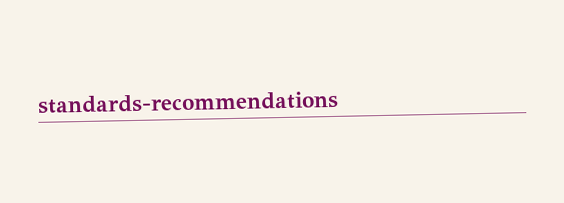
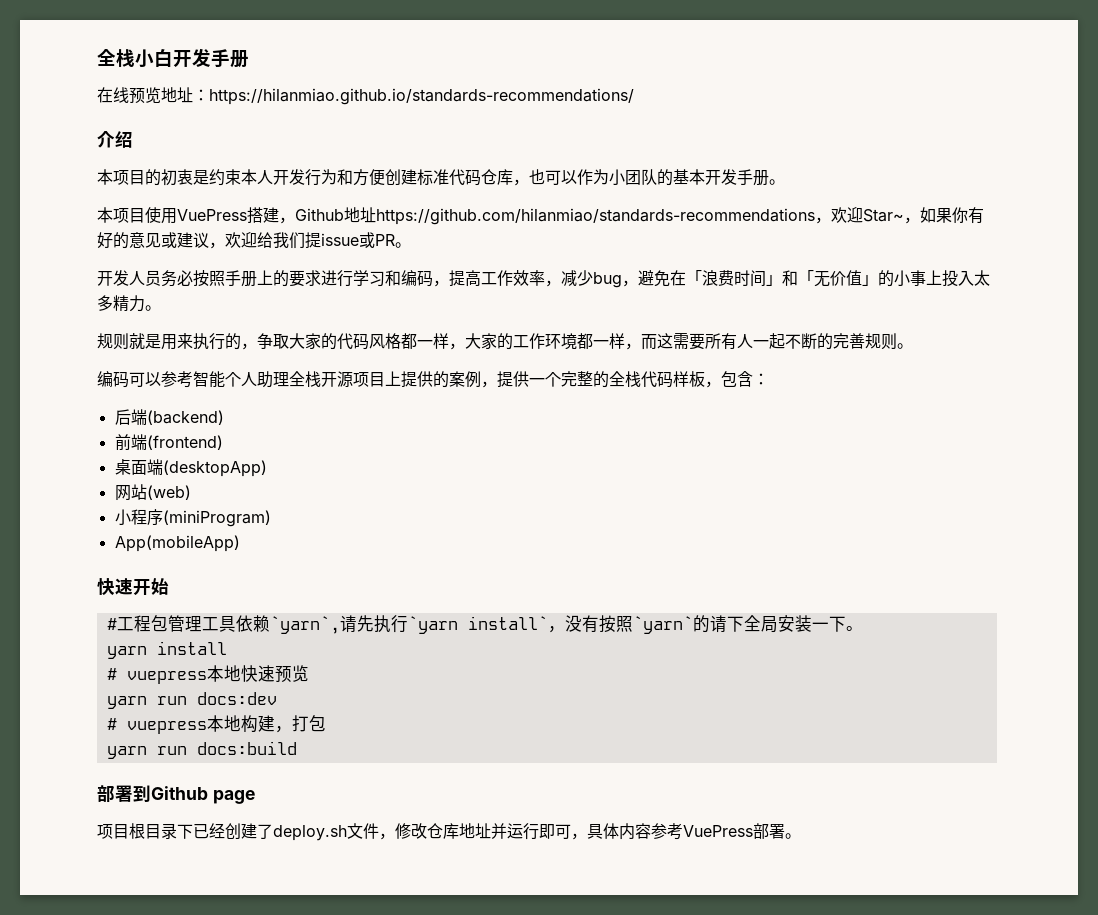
[37,90,339,114] standards-recommendations -> [97,48,249,68] [97,87,634,105] [97,131,133,148] [97,169,785,186] [97,207,984,225] [97,232,411,249] [97,270,990,288] [97,295,161,312] [97,333,913,350] [97,371,769,388] [114,409,224,425] [114,434,223,451] [114,459,267,477] [114,484,191,501] [114,509,271,527] [114,535,240,552] [97,578,169,596] [106,615,863,634] [106,641,227,659] [106,665,309,684] [106,692,277,709] [106,715,326,734] [106,741,297,759] [97,785,255,804] [97,823,801,841] 全栈小白开发手册 // 在线预览地址：https://hilanmiao.github.io/standards-recommendations/ // 介绍 // 本项目的初衷是约束本人开发行为和方便创建标准代码仓库，也可以作为小团队的基本开发手册。 // 本项目使用VuePress搭建，Github地址https://github.com/hilanmiao/standards-recommendations，欢迎Star~，如果你有好的意见或建议，欢迎给我们提issue或PR。 // 开发人员务必按照手册上的要求进行学习和编码，提高工作效率，减少bug，避免在「浪费时间」和「无价值」的小事上投入太多精力。 // 规则就是用来执行的，争取大家的代码风格都一样，大家的工作环境都一样，而这需要所有人一起不断的完善规则。 // 编码可以参考智能个人助理全栈开源项目上提供的案例，提供一个完整的全栈代码样板，包含： // 后端(backend) // 前端(frontend) // 桌面端(desktopApp) // 网站(web) // 小程序(miniProgram) // App(mobileApp) // 快速开始 // #工程包管理工具依赖`yarn`,请先执行`yarn install`，没有按照`yarn`的请下全局安装一下。 // yarn install // # vuepress本地快速预览 // yarn run docs:dev // # vuepress本地构建，打包 // yarn run docs:build // 部署到Github page // 项目根目录下已经创建了deploy.sh文件，修改仓库地址并运行即可，具体内容参考VuePress部署。

